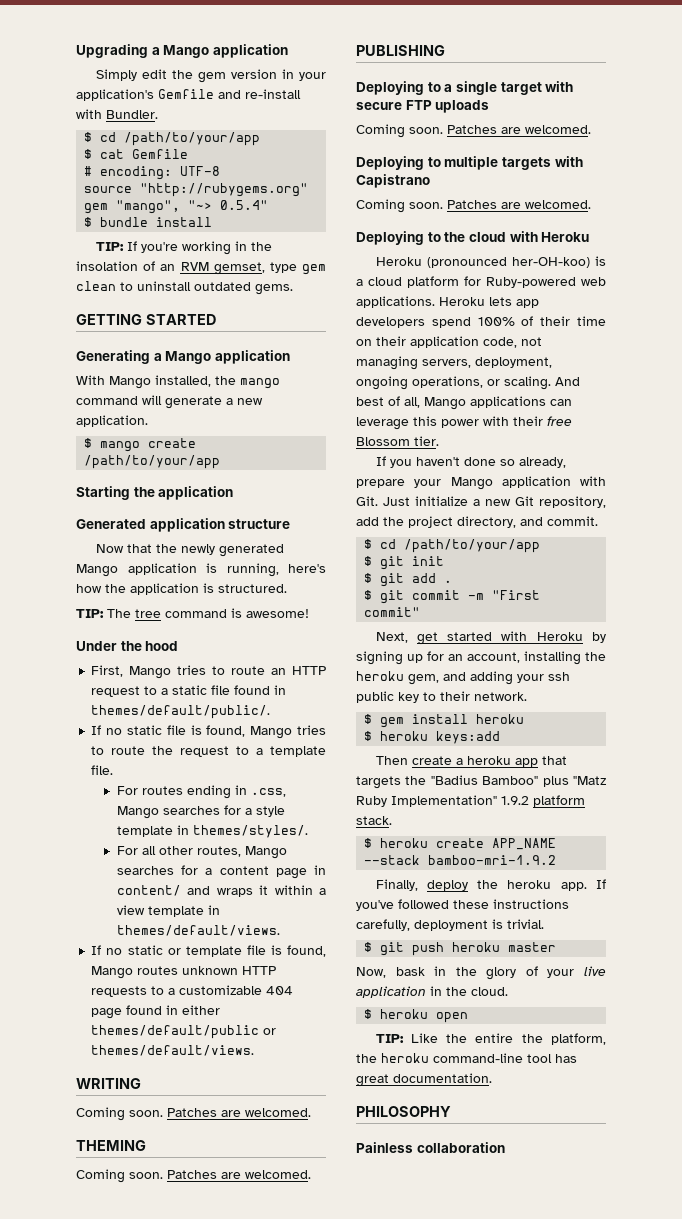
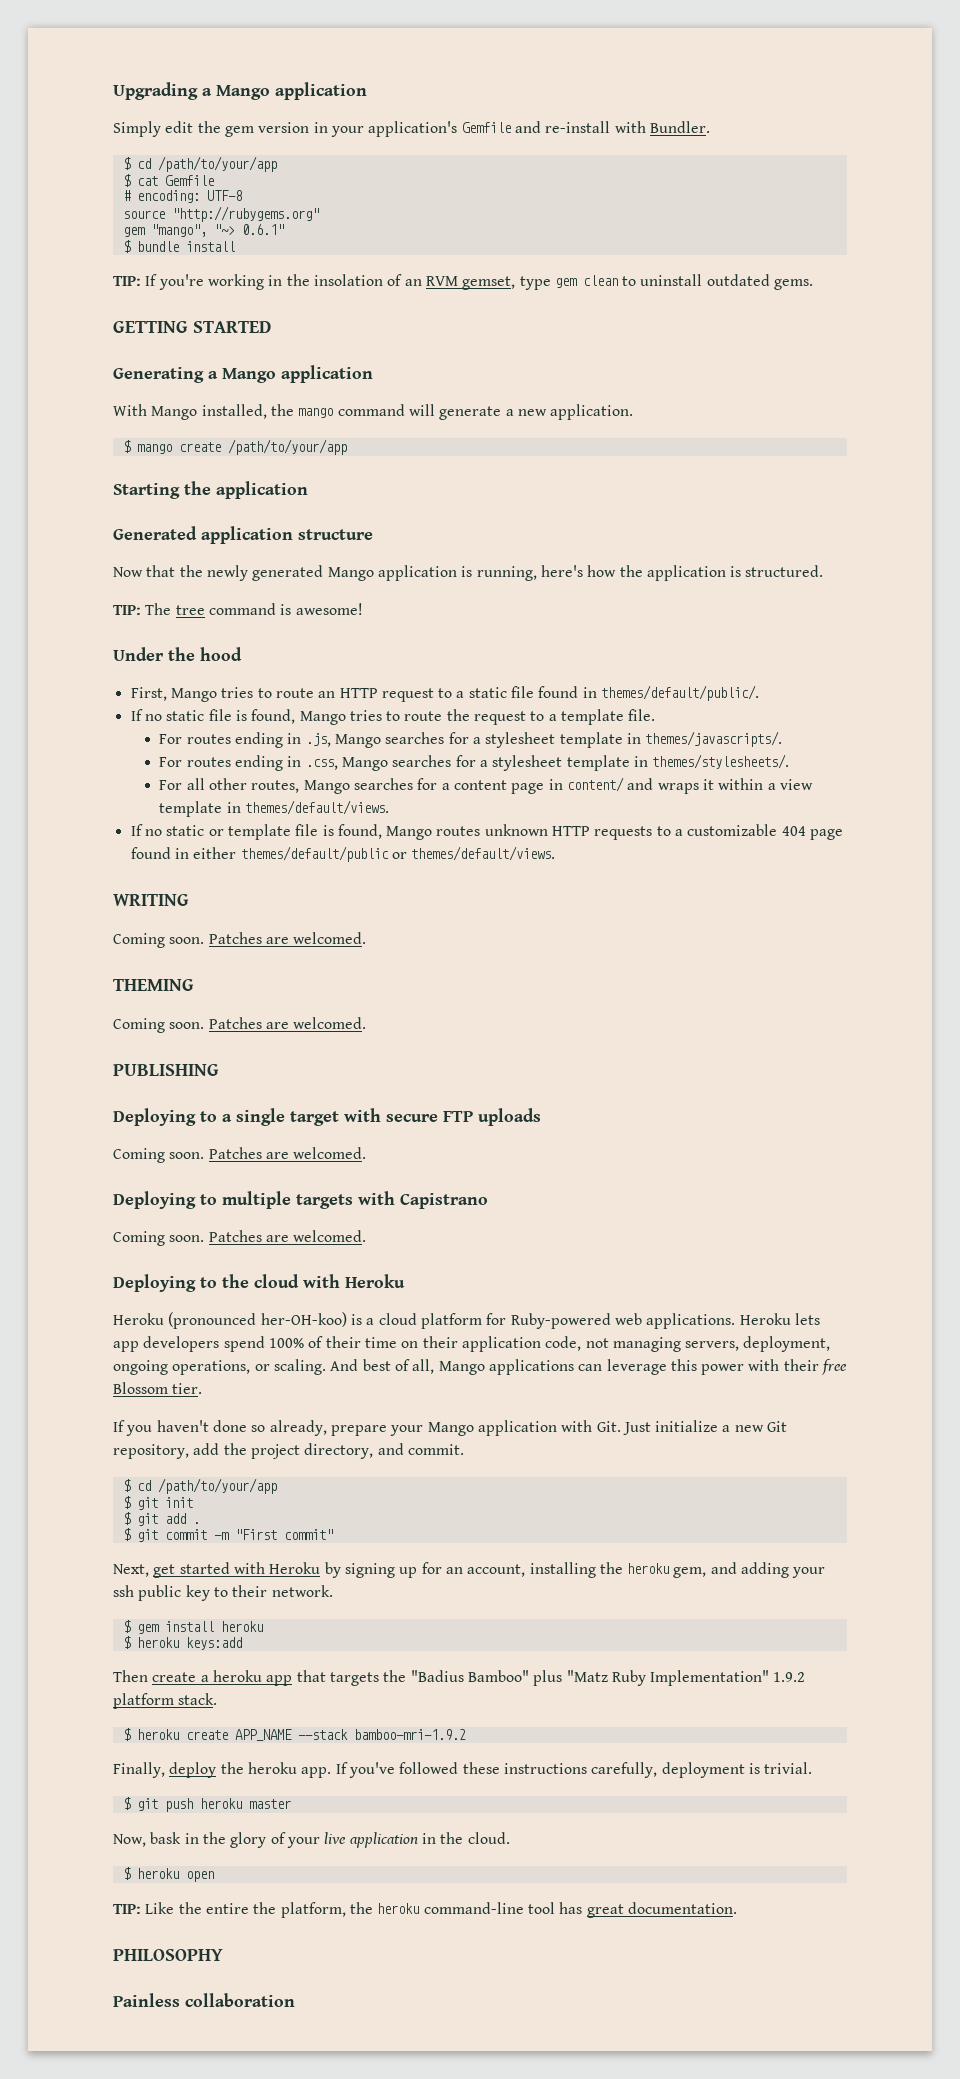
[220,200,269,210] 0.5.4" -> [241,224,284,235] 0.6.1"
(114, 770) none -> [159,731,783,748] // For routes ending in .js, Mango searches for a stylesheet template in themes/javascripts/.
[255,806,285,817] [116,825,308,838] style template in themes/styles/. -> [492,754,790,771] stylesheet template in themes/stylesheets/.

